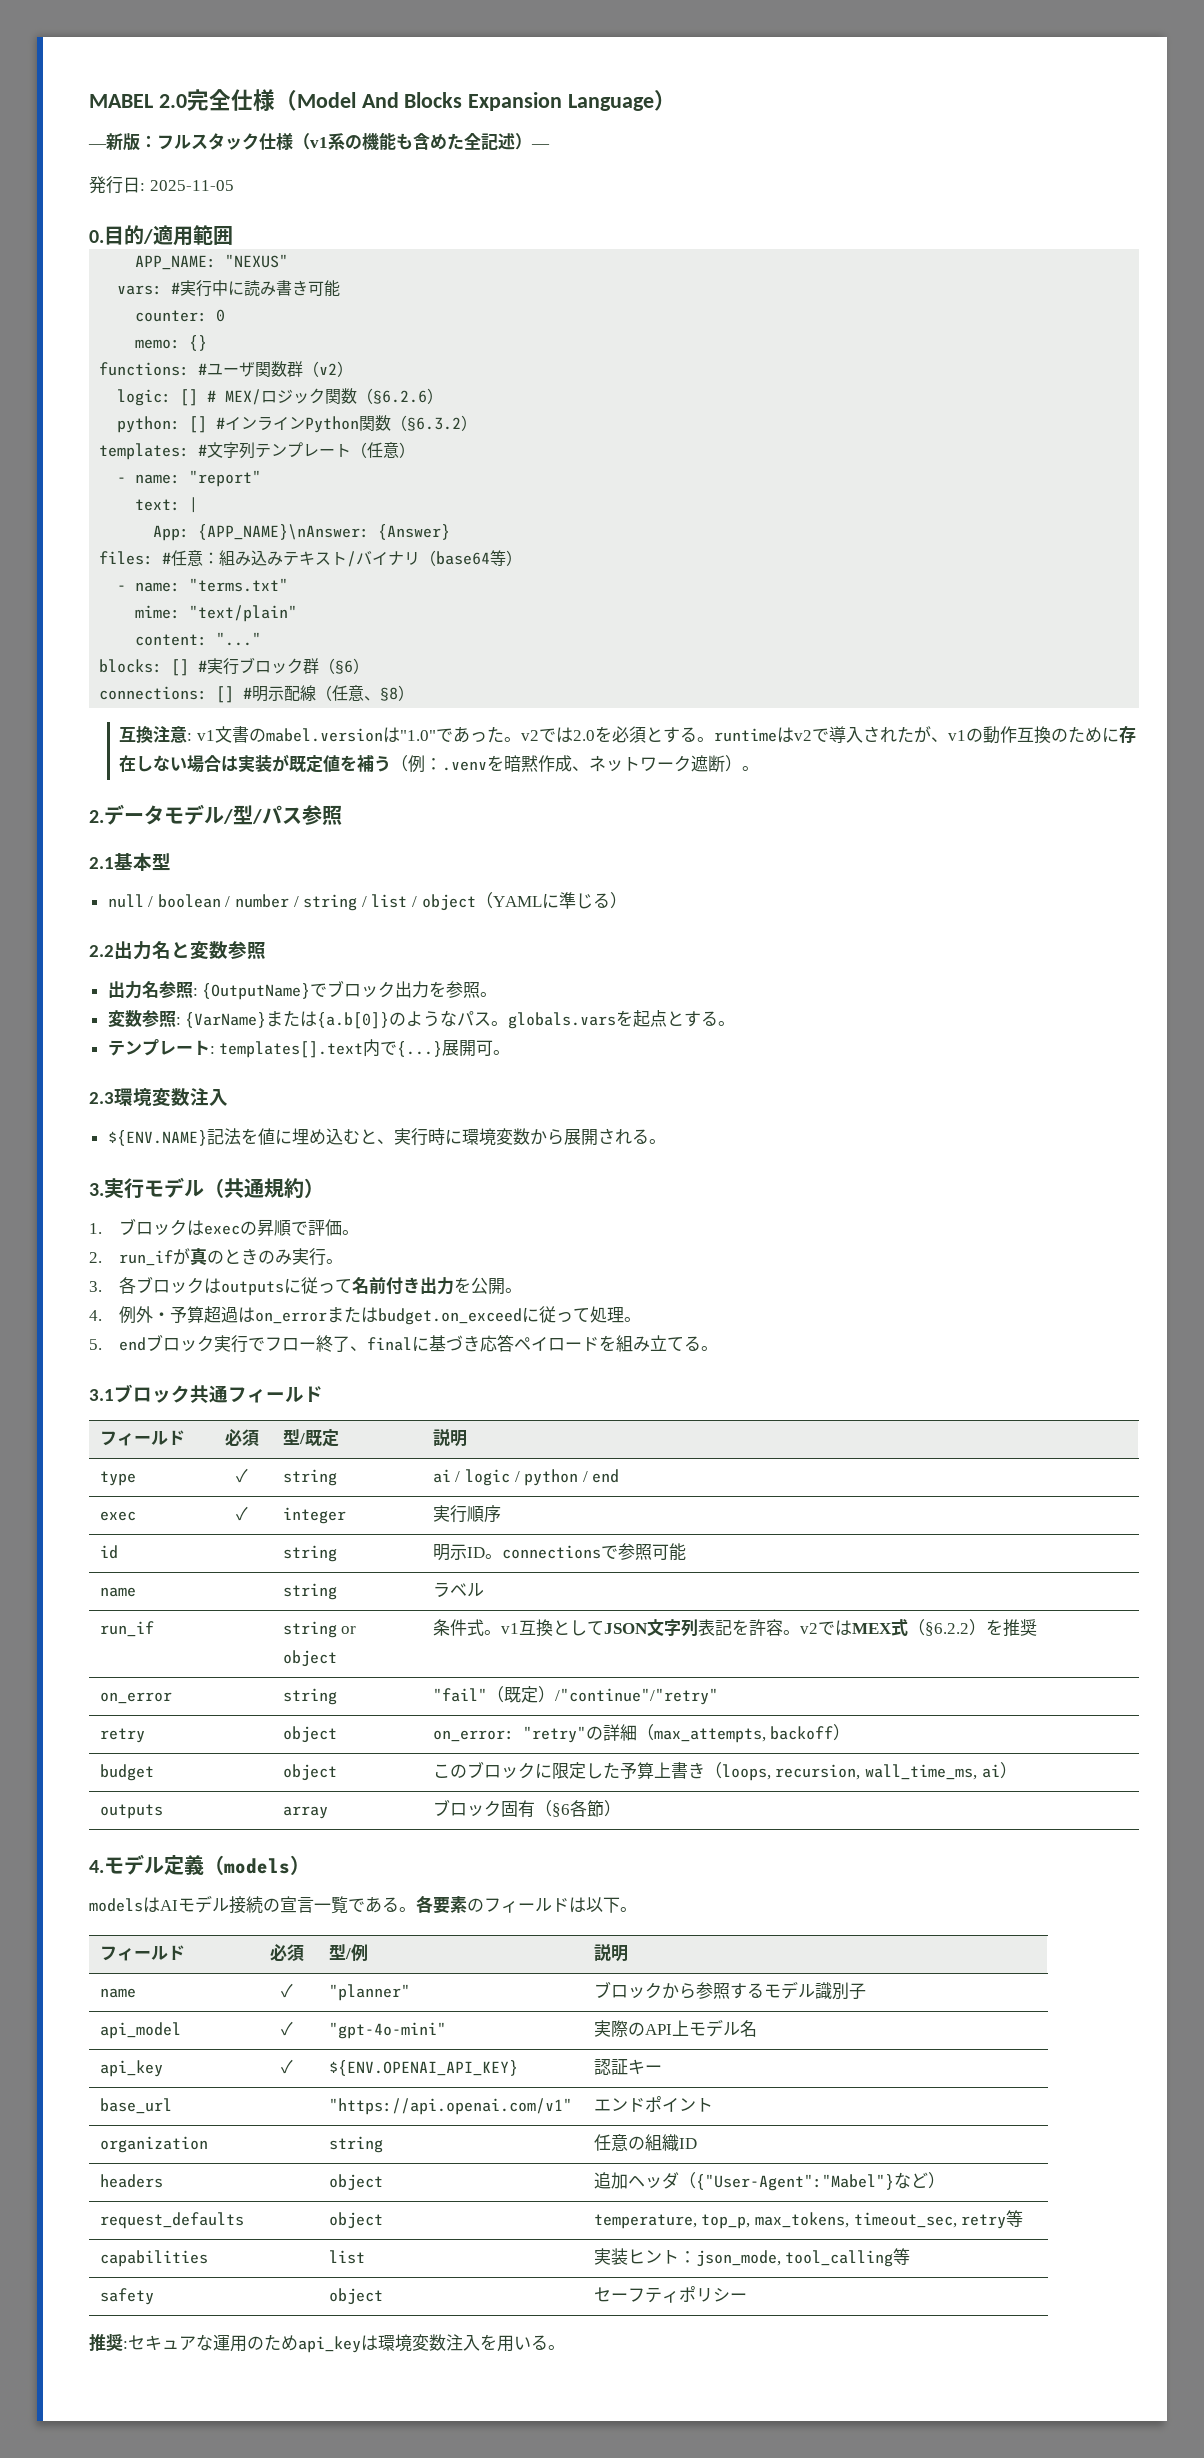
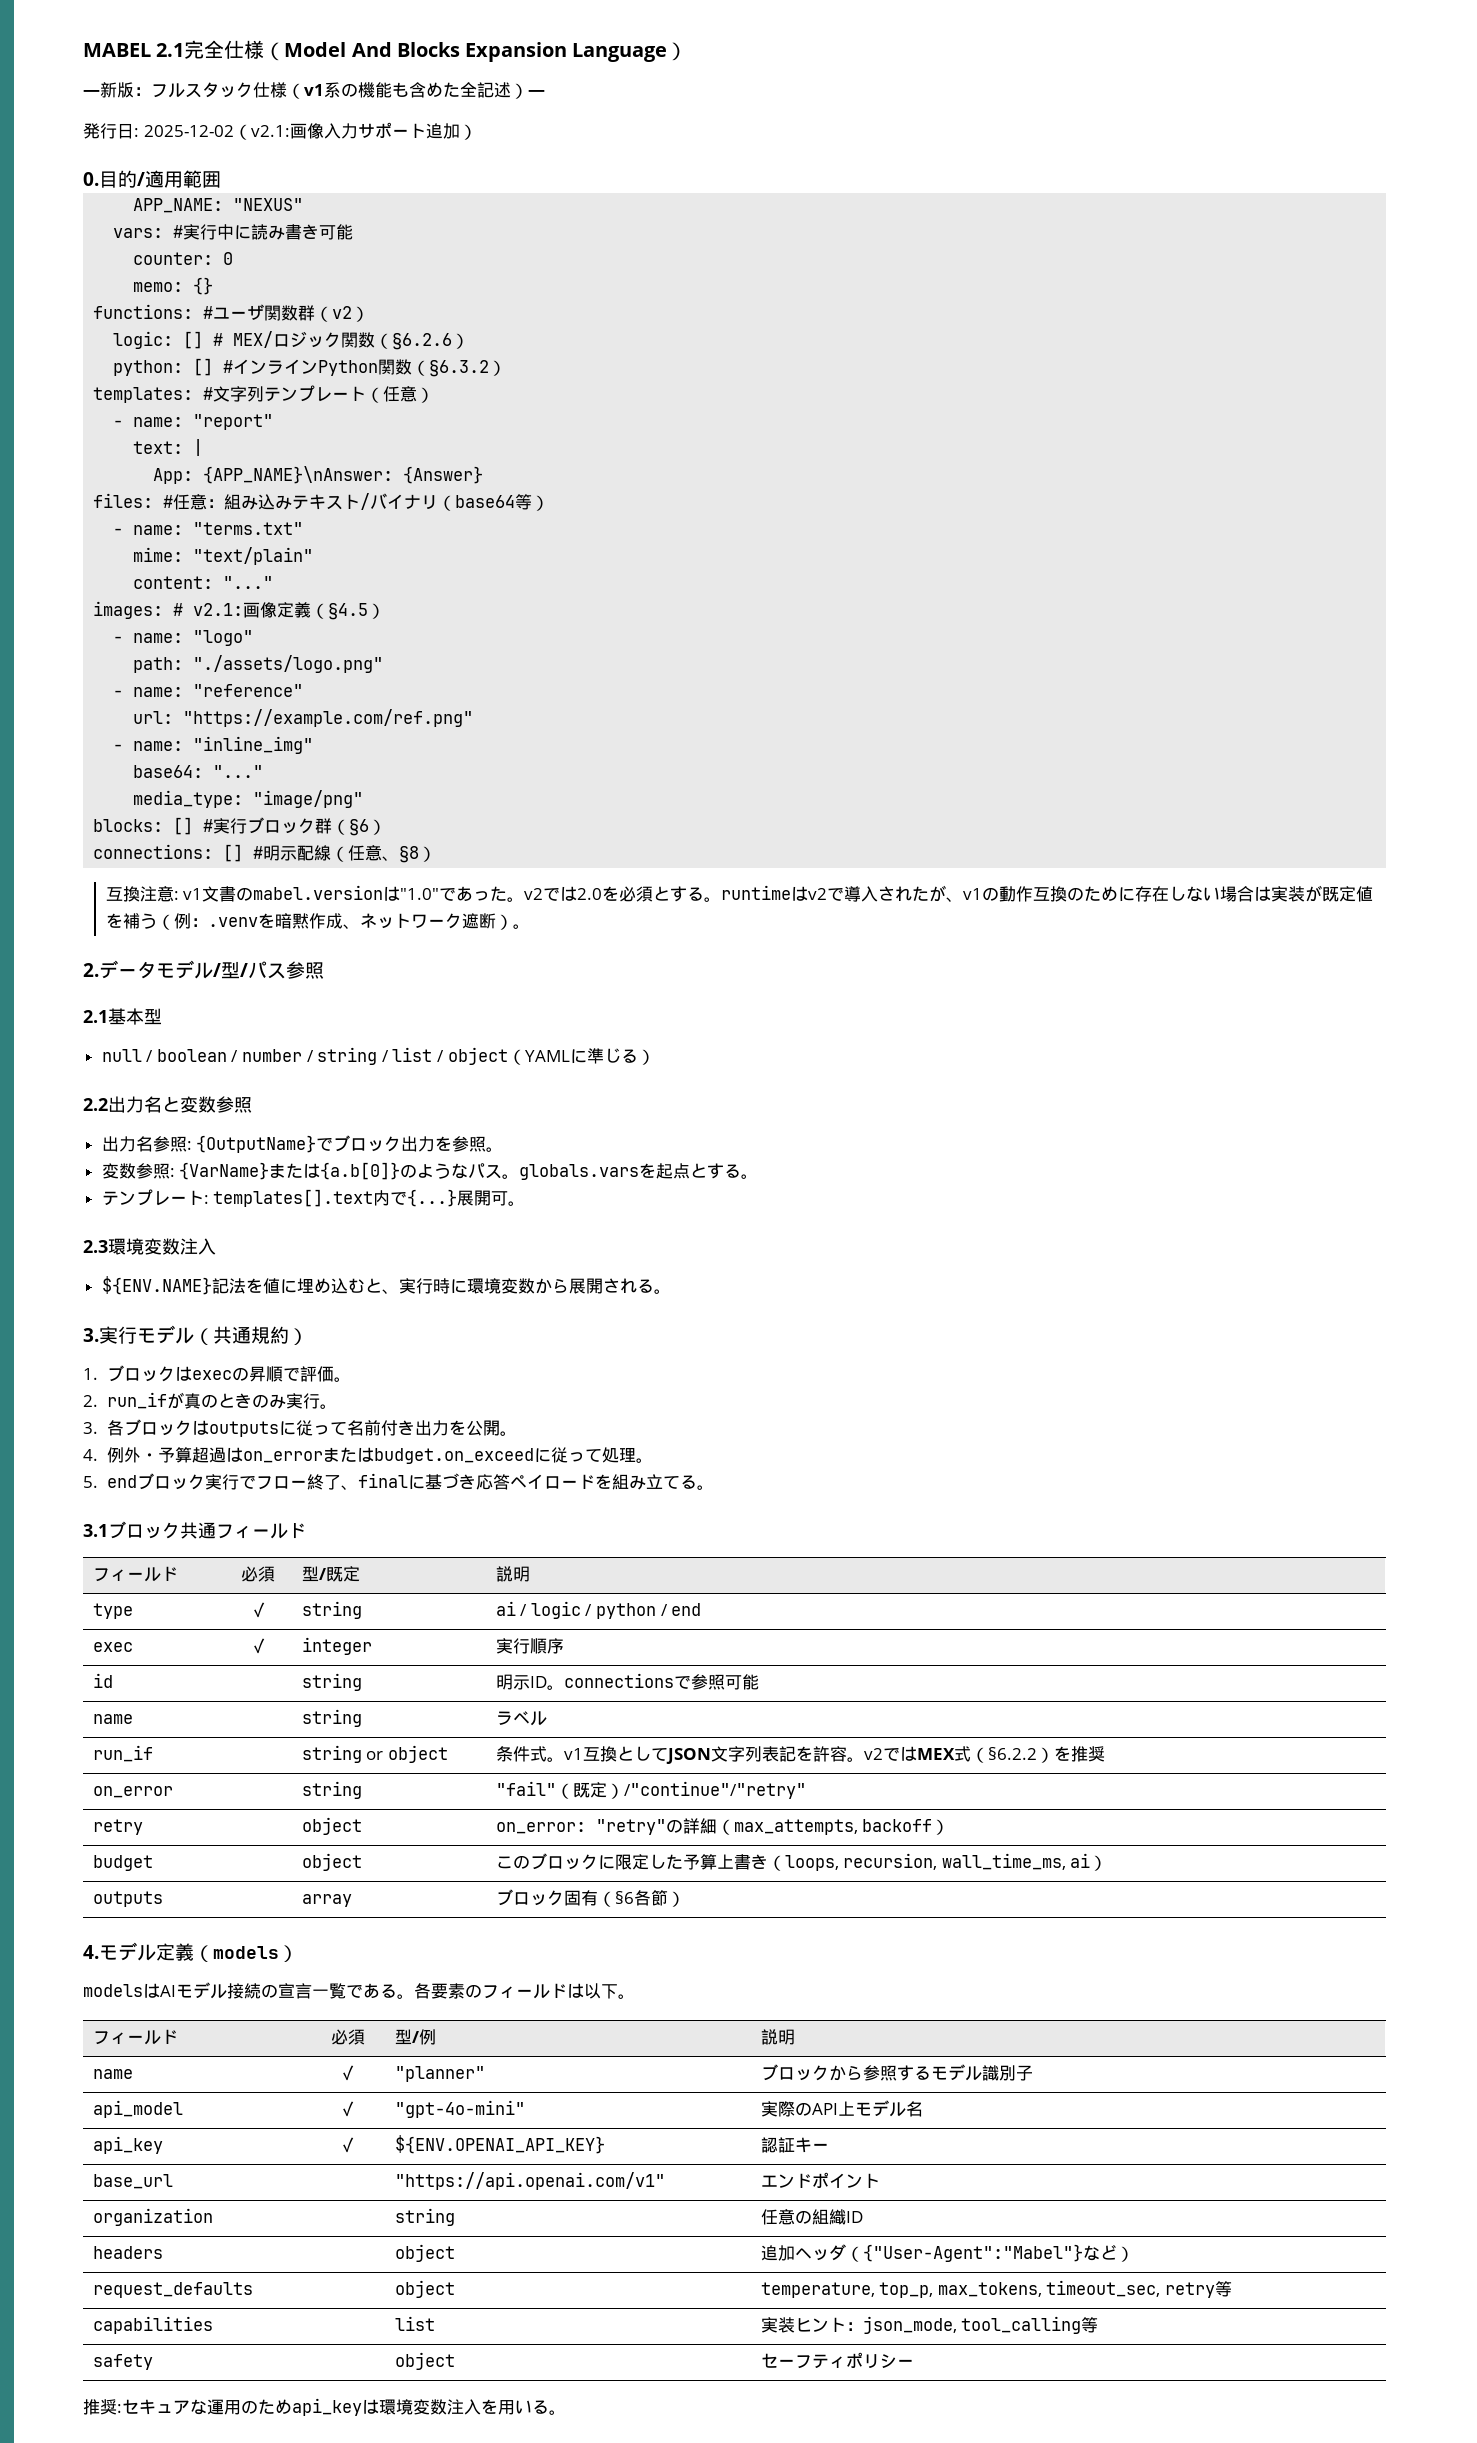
[158,94,187,108] 2.0 -> [156,43,185,57] 2.1
[149,180,234,191] 2025-11-05 -> [143,122,477,140] 2025-12-02（v2.1:画像入力サポート追加）
(262, 639) none -> [93,601,386,620] [113,630,254,646] [133,655,384,673] [113,684,304,697] [133,709,474,727] [113,736,314,754] [133,765,264,778] [133,790,364,808] // images: # v2.1:画像定義（§4.5） // - name: "logo" // path: "./assets/logo.png" // - name: "reference" // url: "https://example.com/ref.png" // - name: "inline_img" // base64: "..." // media_type: "image/png"

